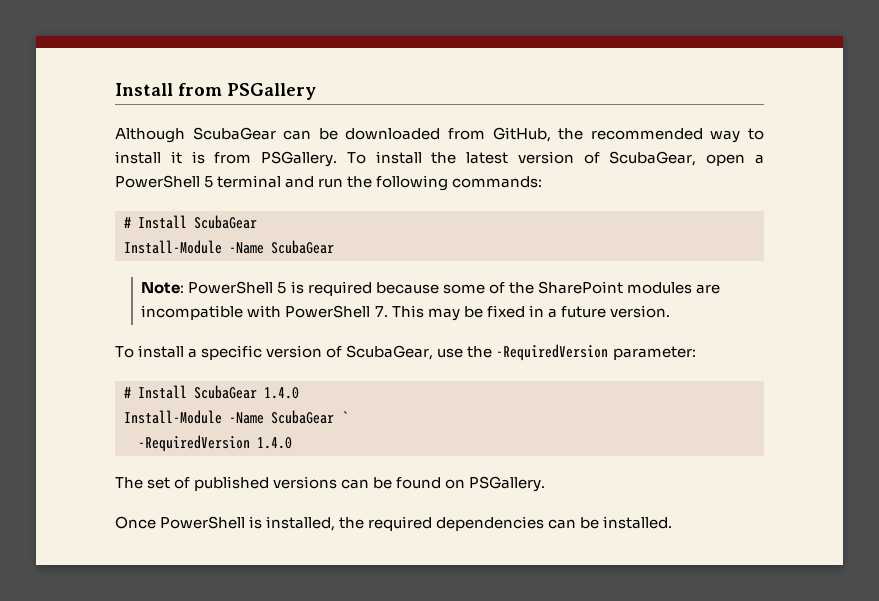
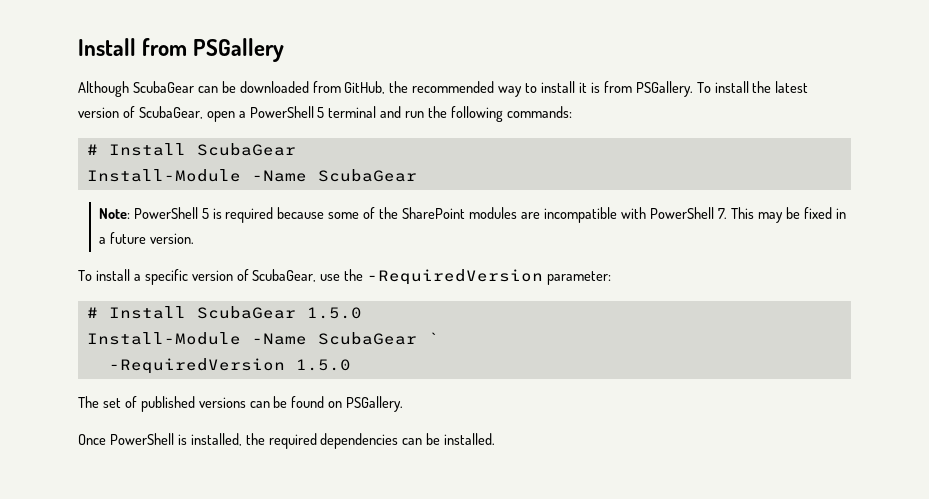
[264,387,299,399] 1.4.0 -> [306,307,362,319] 1.5.0
[257,437,292,449] 1.4.0 -> [295,359,351,371] 1.5.0

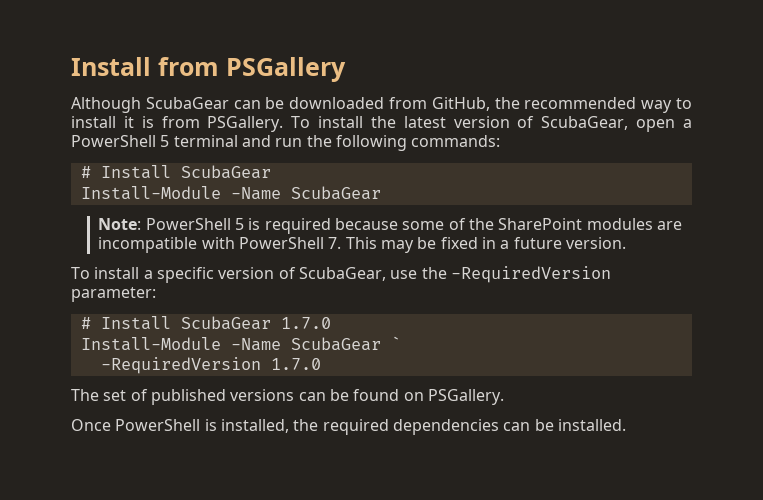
[306,307,362,319] 1.5.0 -> [280,317,331,329] 1.7.0
[295,359,351,371] 1.5.0 -> [270,358,321,370] 1.7.0

